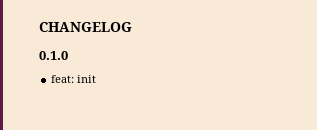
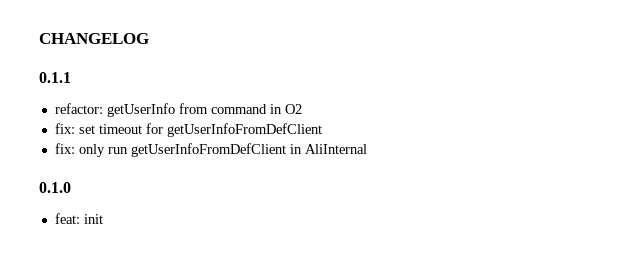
(132, 27) none -> [39,72,71,83] [54,103,302,117] [54,123,322,137] [54,143,367,157] // 0.1.1 // refactor: getUserInfo from command in O2 // fix: set timeout for getUserInfoFromDefClient // fix: only run getUserInfoFromDefClient in AliInternal

